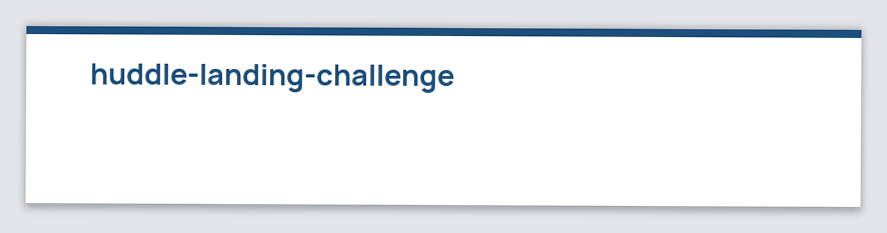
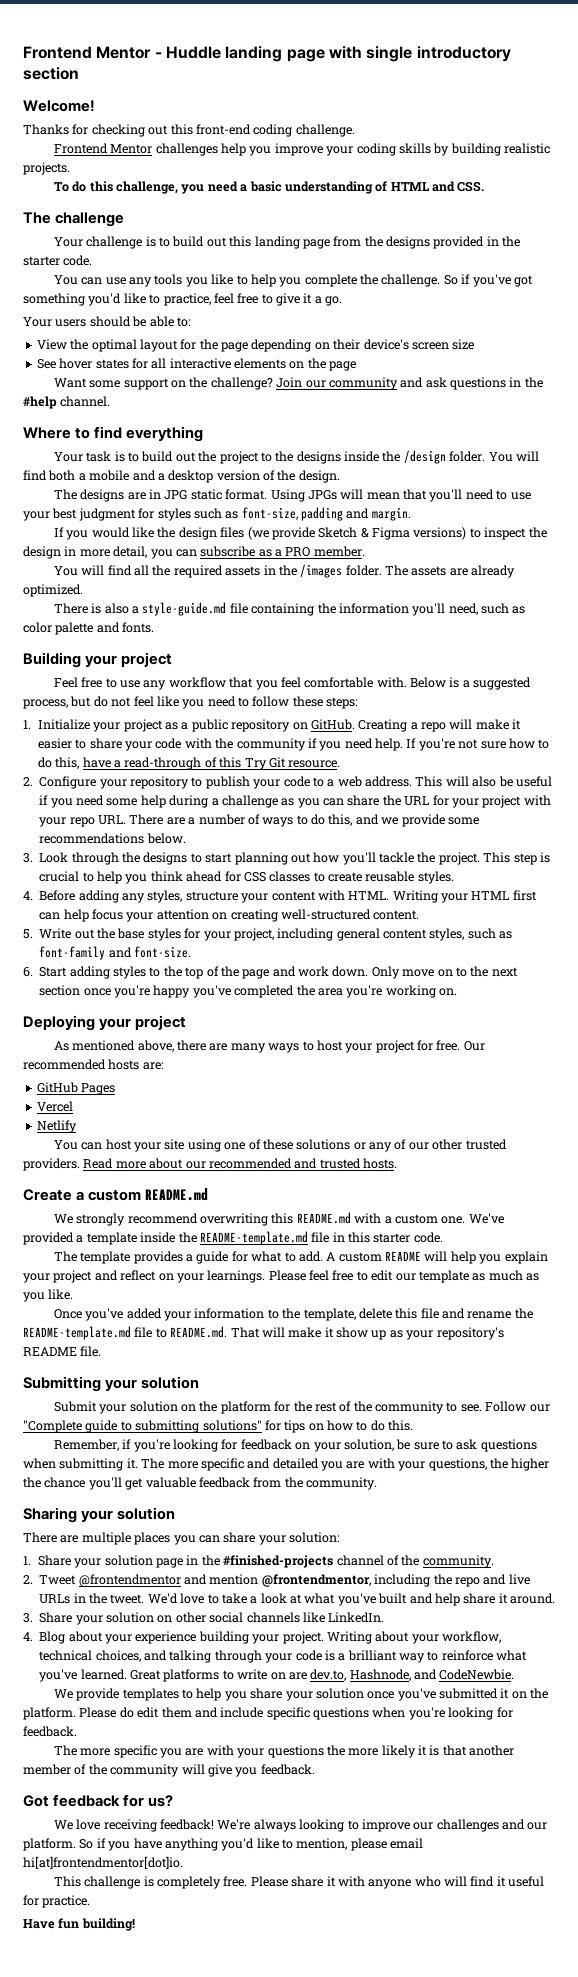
[90,63,455,94] huddle-landing-challenge -> [23,46,511,62] [23,67,79,80] [23,100,95,112] [23,124,355,137] [53,143,550,156] [23,162,70,175] [53,181,485,194] [23,212,125,227] [53,236,521,249] [23,255,93,266] [53,274,533,287] [23,293,343,306] [23,316,191,327] [36,339,475,352] [36,358,357,371] [53,377,543,390] [23,396,111,409] [23,426,204,442] [53,450,539,464] [23,470,340,483] [53,489,531,502] [23,507,411,521] [53,527,547,540] [23,546,365,559] [53,564,516,578] [23,584,83,597] [53,602,526,616] [23,622,155,635] [23,652,173,668] [53,677,532,690] [23,696,359,709] [23,719,522,732] [37,738,550,751] [37,757,341,770] [23,776,552,789] [39,795,551,808] [39,814,479,827] [39,833,186,844] [23,852,550,865] [39,871,454,884] [23,890,537,903] [39,909,420,922] [23,928,513,941] [39,946,191,960] [23,966,518,979] [39,985,457,998] [23,1015,187,1031] [53,1040,485,1053] [23,1059,164,1070] [36,1082,116,1095] [36,1101,73,1112] [36,1120,77,1133] [53,1139,507,1152] [23,1158,397,1171] [23,1188,209,1201] [53,1212,504,1226] [23,1231,443,1245] [53,1251,548,1264] [23,1270,539,1283] [23,1289,74,1302] [53,1308,533,1321] [23,1326,504,1340] [23,1346,102,1357] [23,1376,200,1392] [53,1401,550,1414] [23,1420,414,1433] [53,1439,537,1452] [23,1458,550,1471] [23,1477,377,1490] [23,1507,176,1523] [23,1532,340,1545] [23,1555,494,1568] [23,1574,530,1587] [39,1593,555,1606] [23,1612,385,1625] [23,1631,501,1644] [39,1650,528,1663] [39,1669,515,1682] [53,1688,549,1701] [23,1707,513,1720] [23,1726,77,1737] [53,1745,515,1758] [23,1764,315,1777] [23,1794,174,1807] [53,1819,548,1832] [23,1838,424,1851] [23,1856,183,1869] [53,1876,545,1889] [23,1895,91,1908] [23,1918,135,1931] Frontend Mentor - Huddle landing page with single introductory section // Welcome! // Thanks for checking out this front-end coding challenge. // Frontend Mentor challenges help you improve your coding skills by building realistic projects. // To do this challenge, you need a basic understanding of HTML and CSS. // The challenge // Your challenge is to build out this landing page from the designs provided in the starter code. // You can use any tools you like to help you complete the challenge. So if you've got something you'd like to practice, feel free to give it a go. // Your users should be able to: // View the optimal layout for the page depending on their device's screen size // See hover states for all interactive elements on the page // Want some support on the challenge? Join our community and ask questions in the #help channel. // Where to find everything // Your task is to build out the project to the designs inside the /design folder. You will find both a mobile and a desktop version of the design. // The designs are in JPG static format. Using JPGs will mean that you'll need to use your best judgment for styles such as font-size, padding and margin. // If you would like the design files (we provide Sketch & Figma versions) to inspect the design in more detail, you can subscribe as a PRO member. // You will find all the required assets in the /images folder. The assets are already optimized. // There is also a style-guide.md file containing the information you'll need, such as color palette and fonts. // Building your project // Feel free to use any workflow that you feel comfortable with. Below is a suggested process, but do not feel like you need to follow these steps: // 1. Initialize your project as a public repository on GitHub. Creating a repo will make it easier to share your code with the community if you need help. If you're not sure how to do this, have a read-through of this Try Git resource. // 2. Configure your repository to publish your code to a web address. This will also be useful if you need some help during a challenge as you can share the URL for your project with your repo URL. There are a number of ways to do this, and we provide some recommendations below. // 3. Look through the designs to start planning out how you'll tackle the project. This step is crucial to help you think ahead for CSS classes to create reusable styles. // 4. Before adding any styles, structure your content with HTML. Writing your HTML first can help focus your attention on creating well-structured content. // 5. Write out the base styles for your project, including general content styles, such as font-family and font-size. // 6. Start adding styles to the top of the page and work down. Only move on to the next section once you're happy you've completed the area you're working on. // Deploying your project // As mentioned above, there are many ways to host your project for free. Our recommended hosts are: // GitHub Pages // Vercel // Netlify // You can host your site using one of these solutions or any of our other trusted providers. Read more about our recommended and trusted hosts. // Create a custom README.md // We strongly recommend overwriting this README.md with a custom one. We've provided a template inside the README-template.md file in this starter code. // The template provides a guide for what to add. A custom README will help you explain your project and reflect on your learnings. Please feel free to edit our template as much as you like. // Once you've added your information to the template, delete this file and rename the README-template.md file to README.md. That will make it show up as your repository's README file. // Submitting your solution // Submit your solution on the platform for the rest of the community to see. Follow our "Complete guide to submitting solutions" for tips on how to do this. // Remember, if you're looking for feedback on your solution, be sure to ask questions when submitting it. The more specific and detailed you are with your questions, the higher the chance you'll get valuable feedback from the community. // Sharing your solution // There are multiple places you can share your solution: // 1. Share your solution page in the #finished-projects channel of the community. // 2. Tweet @frontendmentor and mention @frontendmentor, including the repo and live URLs in the tweet. We'd love to take a look at what you've built and help share it around. // 3. Share your solution on other social channels like LinkedIn. // 4. Blog about your experience building your project. Writing about your workflow, technical choices, and talking through your code is a brilliant way to reinforce what you've learned. Great platforms to write on are dev.to, Hashnode, and CodeNewbie. // We provide templates to help you share your solution once you've submitted it on the platform. Please do edit them and include specific questions when you're looking for feedback. // The more specific you are with your questions the more likely it is that another member of the community will give you feedback. // Got feedback for us? // We love receiving feedback! We're always looking to improve our challenges and our platform. So if you have anything you'd like to mention, please email hi[at]frontendmentor[dot]io. // This challenge is completely free. Please share it with anyone who will find it useful for practice. // Have fun building!

